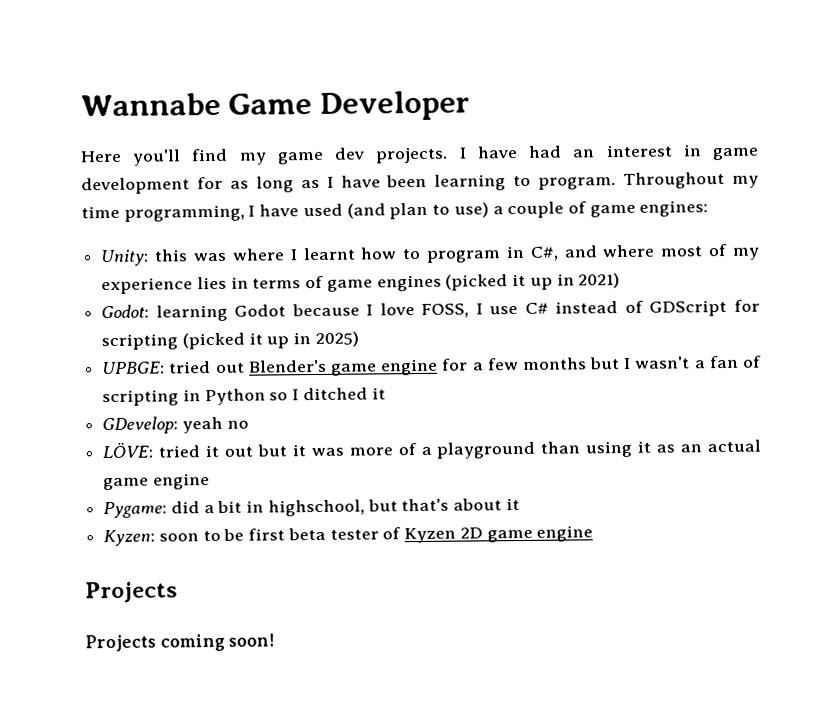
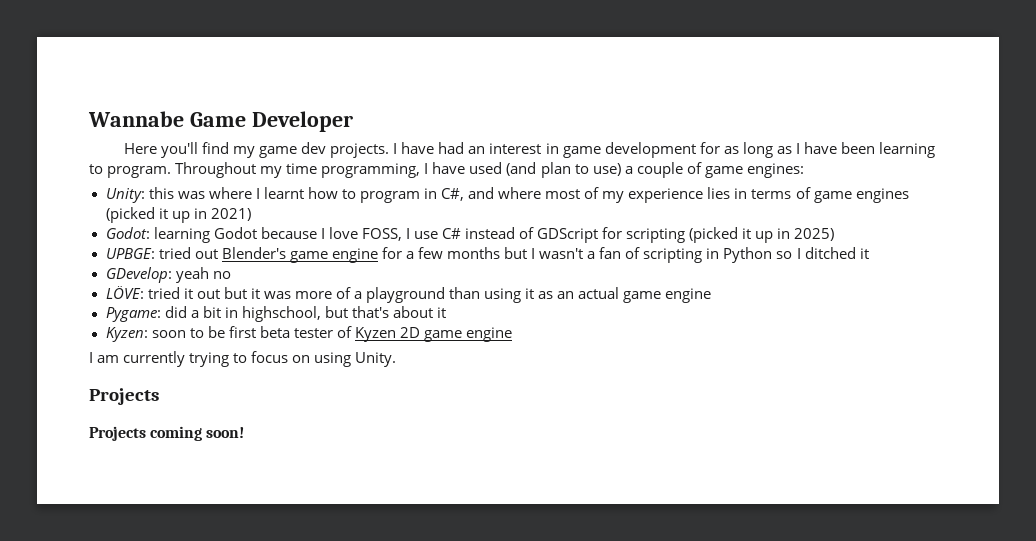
(594, 533) none -> [89,351,397,367] // I am currently trying to focus on using Unity.

